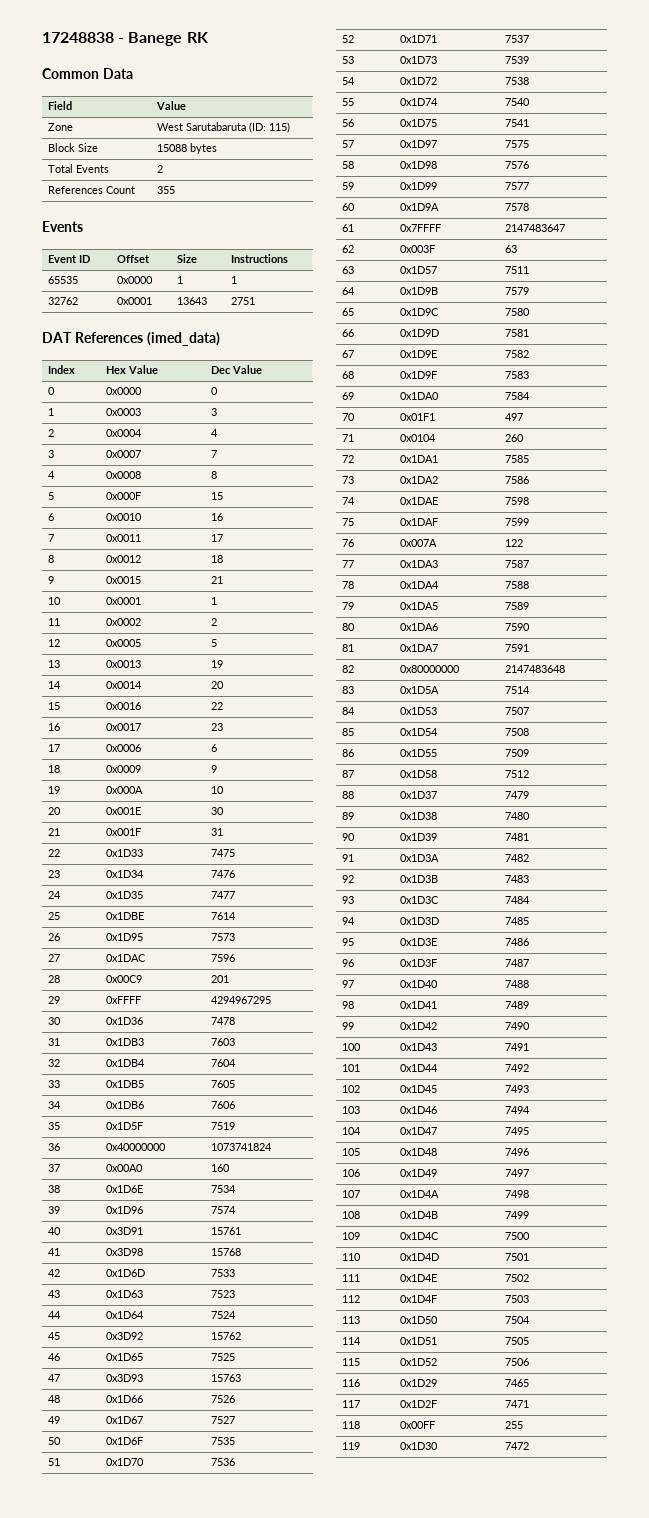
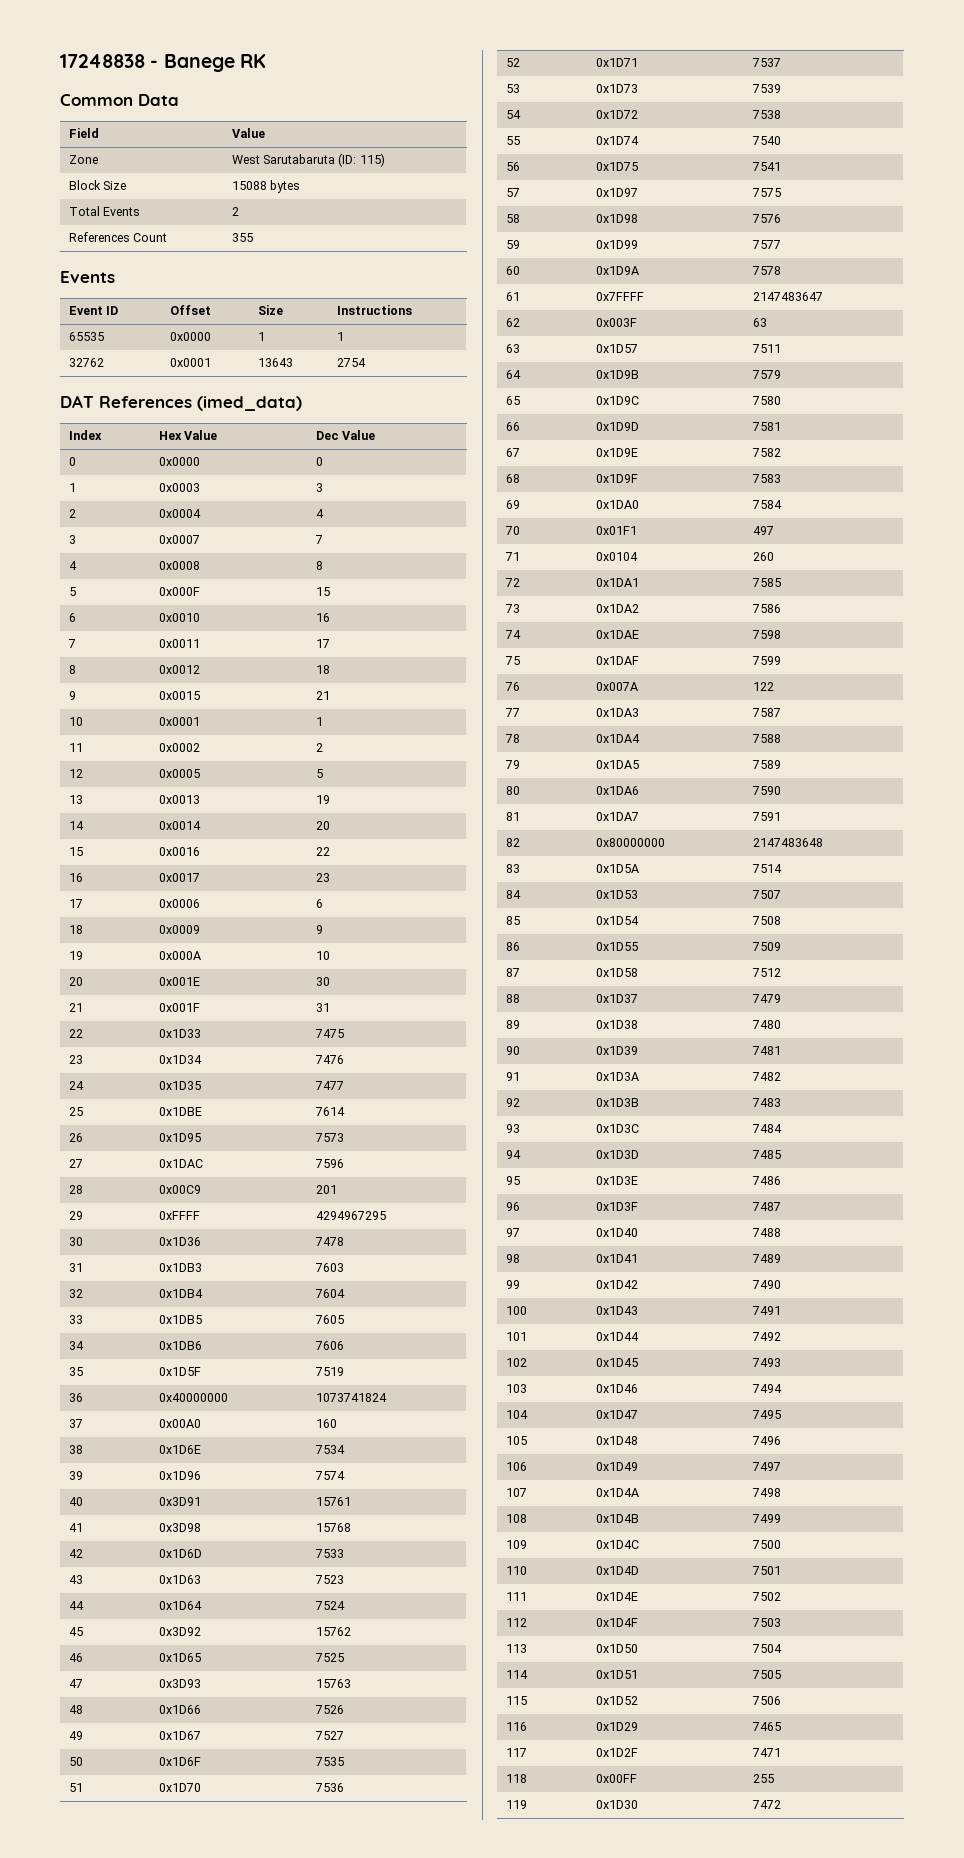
[231,297,256,305] 2751 -> [336,358,366,367] 2754

